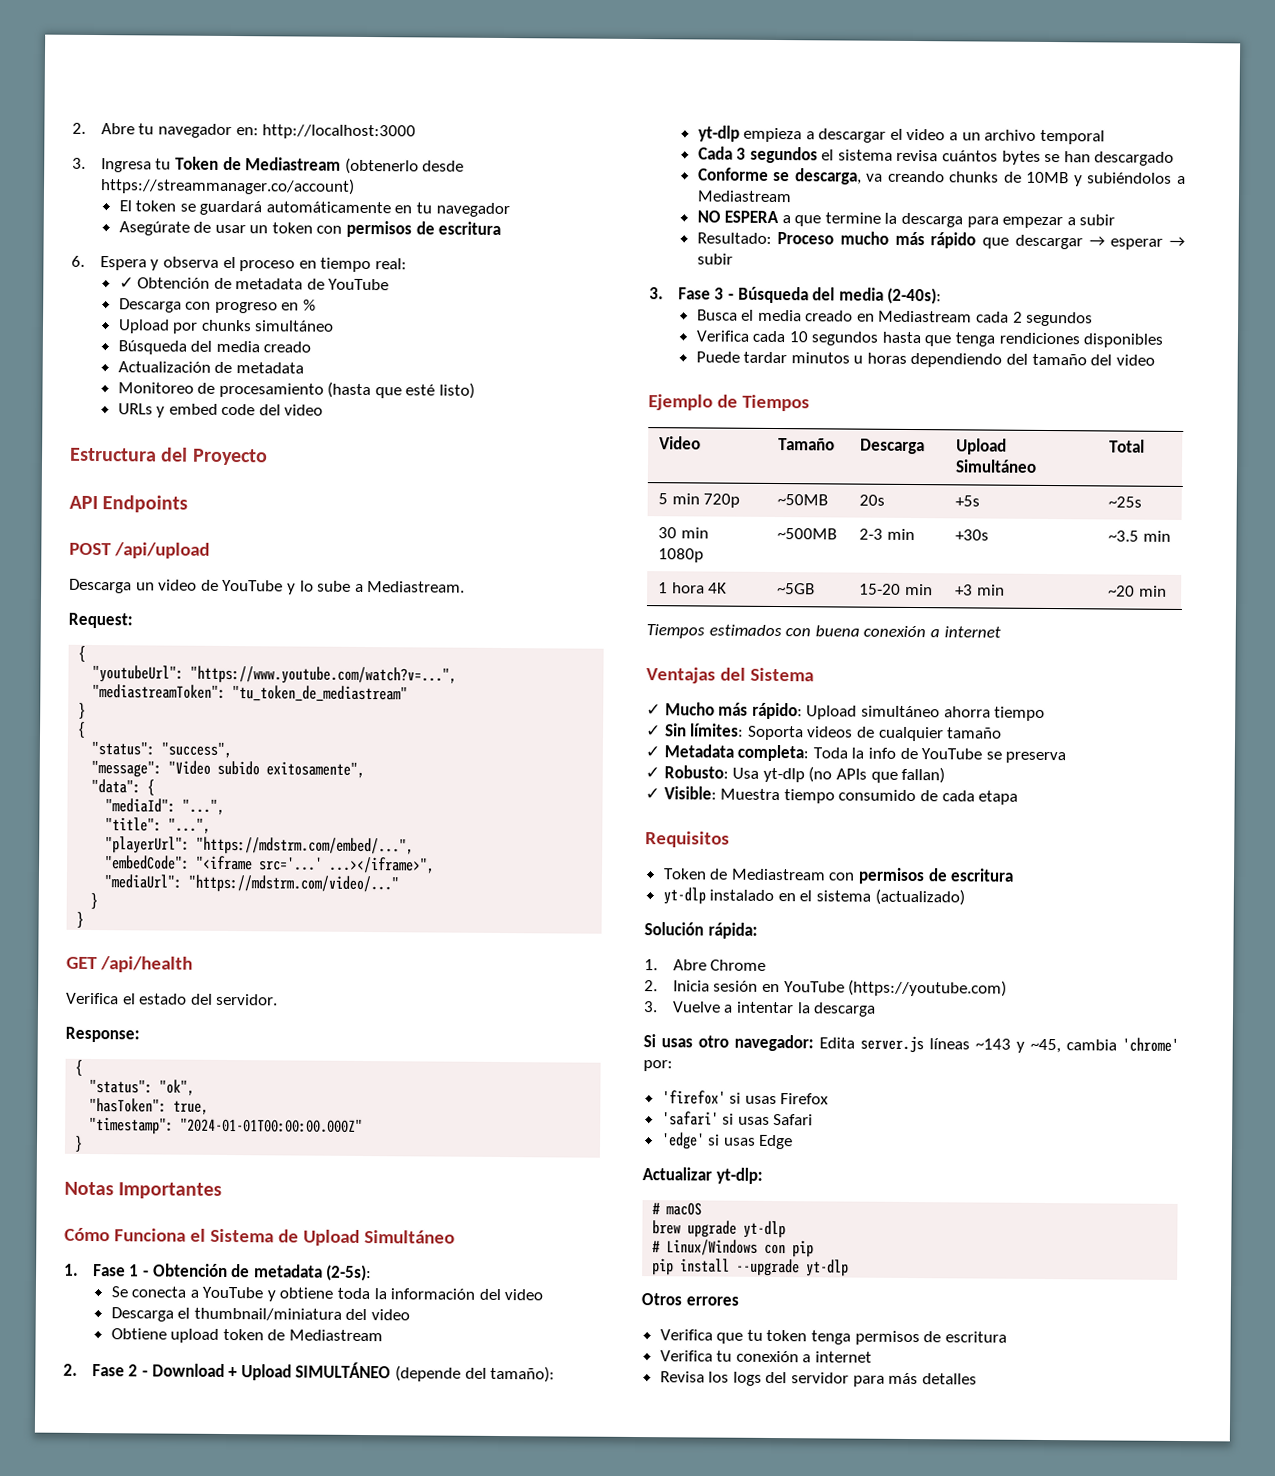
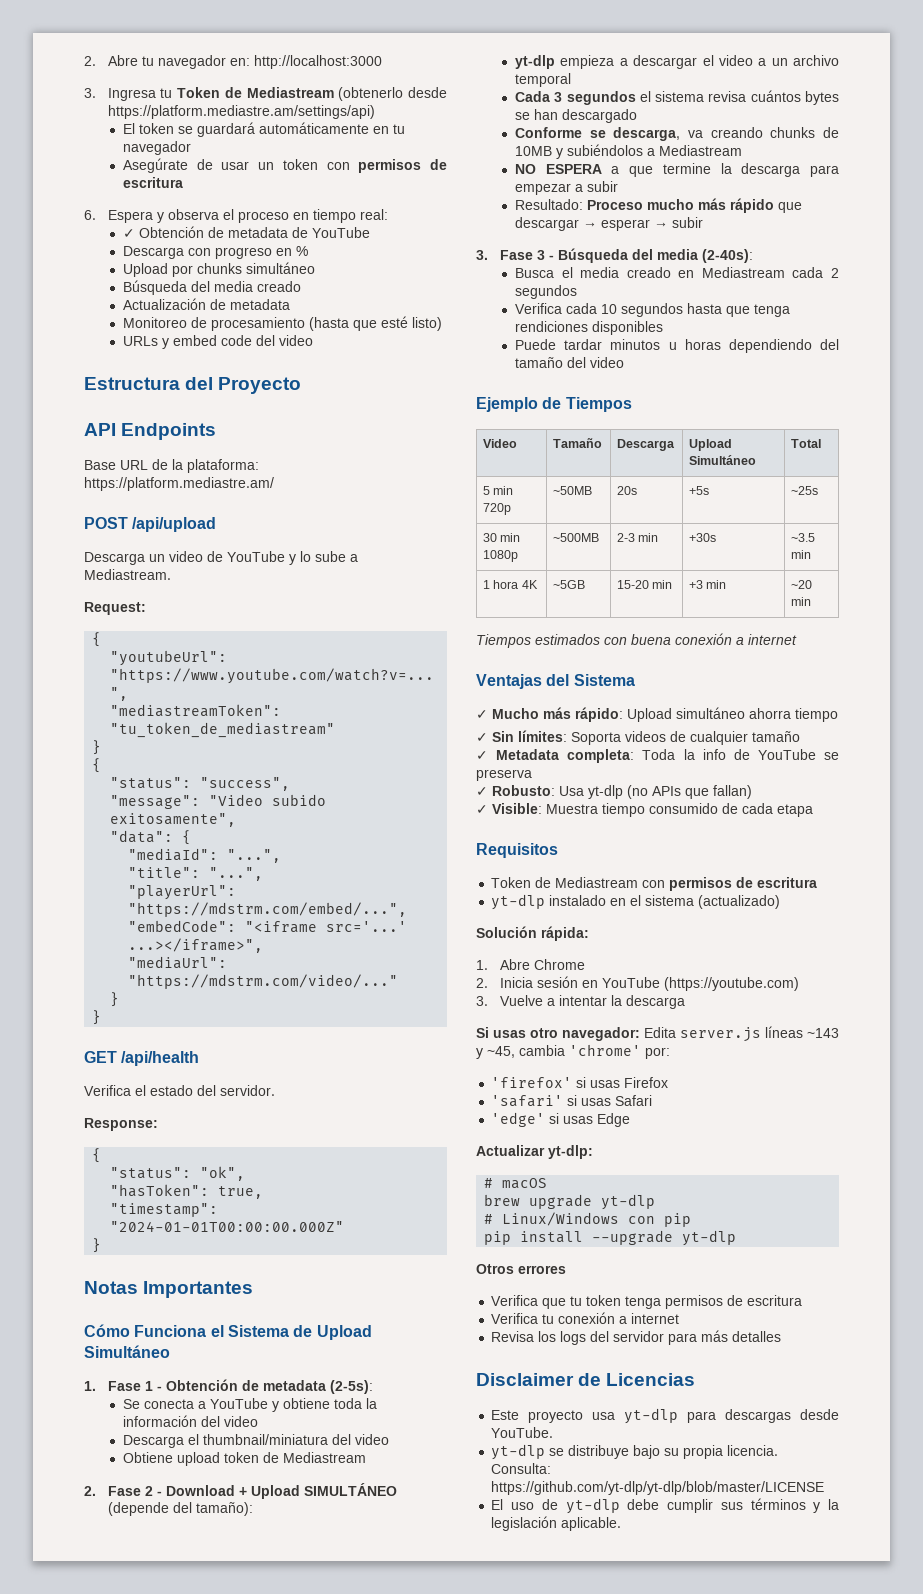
[99,177,355,195] https://streammanager.co/account) -> [107,105,375,119] https://platform.mediastre.am/settings/api)
(189, 504) none -> [84,459,259,473] [84,477,274,491] // Base URL de la plataforma: https://platform.mediastre.am/
(977, 1379) none -> [476,1373,696,1386] [491,1408,839,1424] [491,1427,554,1438] [491,1444,779,1460] [491,1463,552,1474] [491,1481,825,1495] [491,1498,840,1514] [491,1516,622,1531] // Disclaimer de Licencias // Este proyecto usa yt-dlp para descargas desde YouTube. // yt-dlp se distribuye bajo su propia licencia. Consulta: https://github.com/yt-dlp/yt-dlp/blob/master/LICENSE // El uso de yt-dlp debe cumplir sus términos y la legislación aplicable.

